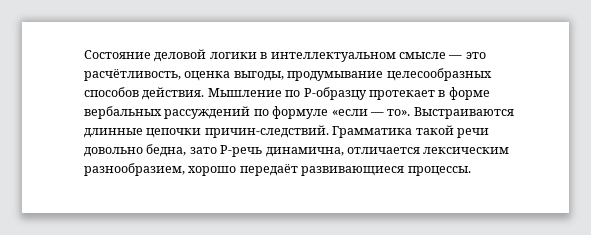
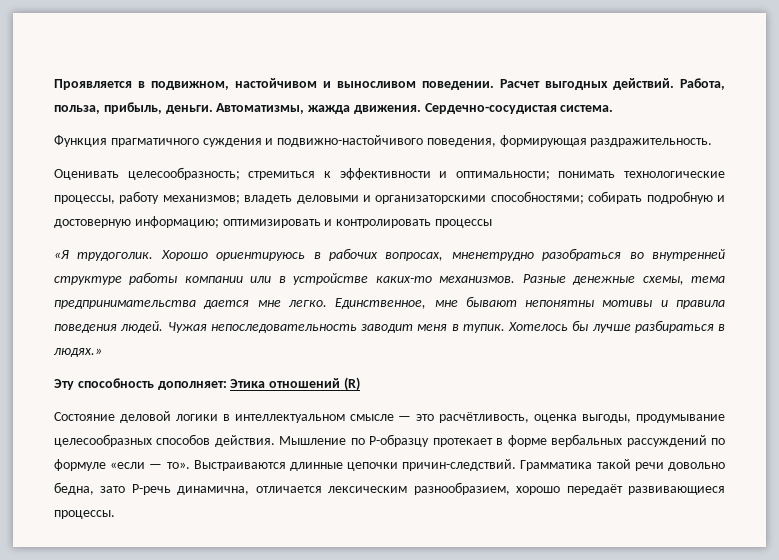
(84, 54) none -> [54,78,725,90] [54,102,614,114] [54,135,713,147] [54,167,725,180] [54,191,725,204] [54,216,492,228] [54,248,725,261] [54,272,725,285] [54,296,725,309] [54,320,725,333] [53,348,102,357] [54,377,360,391] Проявляется в подвижном, настойчивом и выносливом поведении. Расчет выгодных действий. Работа, польза, прибыль, деньги. Автоматизмы, жажда движения. Сердечно-сосудистая система. // Функция прагматичного суждения и подвижно-настойчивого поведения, формирующая раздражительность. // Оценивать целесообразность; стремиться к эффективности и оптимальности; понимать технологические процессы, работу механизмов; владеть деловыми и организаторскими способностями; собирать подробную и достоверную информацию; оптимизировать и контролировать процессы // «Я трудоголик. Хорошо ориентируюсь в рабочих вопросах, мненетрудно разобраться во внутренней структуре работы компании или в устройстве каких-то механизмов. Разные денежные схемы, тема предпринимательства дается мне легко. Единственное, мне бывают непонятны мотивы и правила поведения людей. Чужая непоследовательность заводит меня в тупик. Хотелось бы лучше разбираться в людях.» // Эту способность дополняет: Этика отношений (R) //

